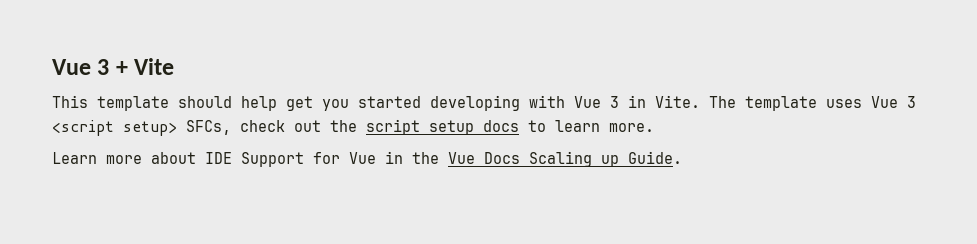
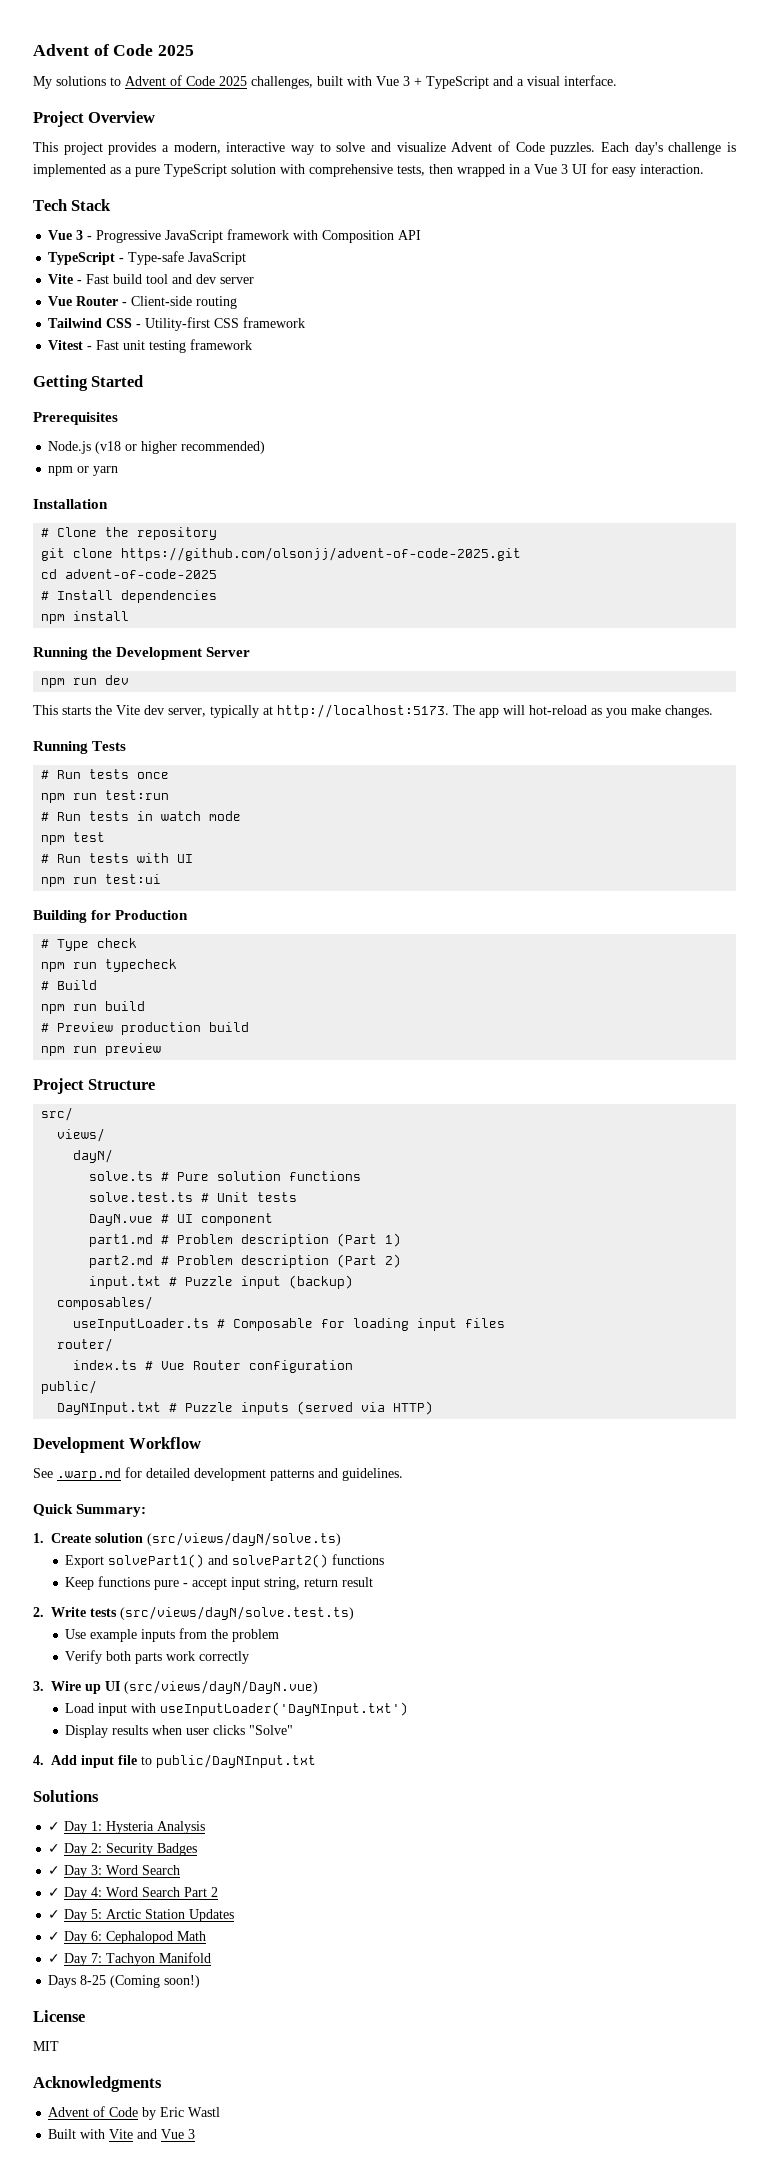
[52,58,175,75] [52,95,916,111] [52,119,654,136] [52,151,682,167] Vue 3 + Vite // This template should help get you started developing with Vue 3 in Vite. The template uses Vue 3 <script setup> SFCs, check out the script setup docs to learn more. // Learn more about IDE Support for Vue in the Vue Docs Scaling up Guide. -> [33,44,195,56] [33,75,617,89] [33,111,156,127] [33,141,736,155] [33,163,704,177] [33,199,112,211] [48,229,422,243] [48,251,247,265] [48,274,255,284] [48,296,238,309] [48,317,306,331] [48,339,253,353] [33,375,144,391] [33,412,118,425] [48,441,266,454] [48,466,119,476] [33,499,108,509] [41,527,218,540] [41,547,522,561] [41,569,218,579] [41,590,218,603] [41,611,130,624] [33,647,251,660] [41,675,130,688] [33,704,713,718] [33,741,127,754] [41,769,170,779] [41,790,170,803] [41,811,242,821] [41,832,106,845] [41,853,194,863] [41,874,162,887] [33,910,189,923] [41,938,138,951] [41,959,178,972] [41,980,98,990] [41,1001,146,1014] [41,1022,250,1035] [41,1043,162,1056] [33,1078,156,1094] [41,1107,74,1121] [57,1128,106,1142] [73,1149,114,1163] [89,1171,362,1181] [89,1192,298,1202] [89,1213,274,1226] [89,1233,402,1247] [89,1254,402,1268] [89,1275,354,1289] [57,1296,154,1310] [73,1318,506,1331] [57,1338,114,1352] [73,1360,354,1373] [41,1380,98,1394] [57,1401,434,1415] [33,1437,202,1453] [33,1467,403,1481] [33,1504,147,1517] [33,1532,341,1546] [65,1554,385,1568] [65,1576,374,1590] [33,1606,354,1620] [65,1628,280,1642] [65,1650,250,1664] [33,1680,318,1694] [65,1702,409,1716] [65,1725,294,1738] [33,1754,316,1768] [33,1790,99,1802] [48,1821,206,1834] [48,1843,198,1856] [48,1865,181,1878] [48,1887,219,1900] [48,1909,235,1922] [48,1931,207,1944] [48,1952,212,1966] [48,1975,201,1988] [33,2010,85,2022] [33,2041,59,2051] [33,2076,162,2092] [48,2106,221,2120] [48,2129,196,2139] Advent of Code 2025 // My solutions to Advent of Code 2025 challenges, built with Vue 3 + TypeScript and a visual interface. // Project Overview // This project provides a modern, interactive way to solve and visualize Advent of Code puzzles. Each day's challenge is implemented as a pure TypeScript solution with comprehensive tests, then wrapped in a Vue 3 UI for easy interaction. // Tech Stack // Vue 3 - Progressive JavaScript framework with Composition API // TypeScript - Type-safe JavaScript // Vite - Fast build tool and dev server // Vue Router - Client-side routing // Tailwind CSS - Utility-first CSS framework // Vitest - Fast unit testing framework // Getting Started // Prerequisites // Node.js (v18 or higher recommended) // npm or yarn // Installation // # Clone the repository // git clone https://github.com/olsonjj/advent-of-code-2025.git // cd advent-of-code-2025 // # Install dependencies // npm install // Running the Development Server // npm run dev // This starts the Vite dev server, typically at http://localhost:5173. The app will hot-reload as you make changes. // Running Tests // # Run tests once // npm run test:run // # Run tests in watch mode // npm test // # Run tests with UI // npm run test:ui // Building for Production // # Type check // npm run typecheck // # Build // npm run build // # Preview production build // npm run preview // Project Structure // src/ // views/ // dayN/ // solve.ts # Pure solution functions // solve.test.ts # Unit tests // DayN.vue # UI component // part1.md # Problem description (Part 1) // part2.md # Problem description (Part 2) // input.txt # Puzzle input (backup) // composables/ // useInputLoader.ts # Composable for loading input files // router/ // index.ts # Vue Router configuration // public/ // DayNInput.txt # Puzzle inputs (served via HTTP) // Development Workflow // See .warp.md for detailed development patterns and guidelines. // Quick Summary: // 1. Create solution (src/views/dayN/solve.ts) // Export solvePart1() and solvePart2() functions // Keep functions pure - accept input string, return result // 2. Write tests (src/views/dayN/solve.test.ts) // Use example inputs from the problem // Verify both parts work correctly // 3. Wire up UI (src/views/dayN/DayN.vue) // Load input with useInputLoader('DayNInput.txt') // Display results when user clicks "Solve" // 4. Add input file to public/DayNInput.txt // Solutions // ✓ Day 1: Hysteria Analysis // ✓ Day 2: Security Badges // ✓ Day 3: Word Search // ✓ Day 4: Word Search Part 2 // ✓ Day 5: Arctic Station Updates // ✓ Day 6: Cephalopod Math // ✓ Day 7: Tachyon Manifold // Days 8-25 (Coming soon!) // License // MIT // Acknowledgments // Advent of Code by Eric Wastl // Built with Vite and Vue 3

